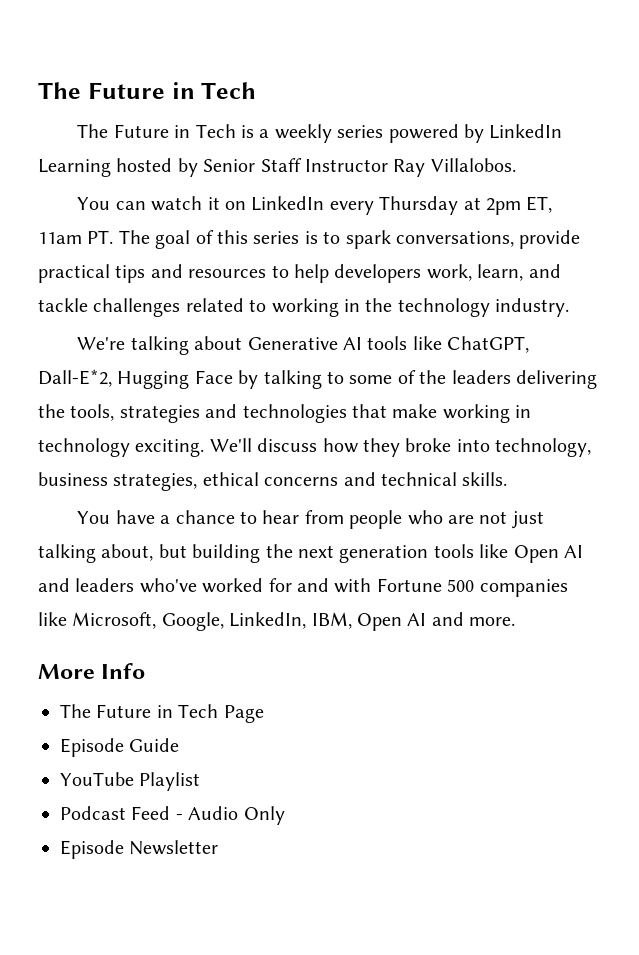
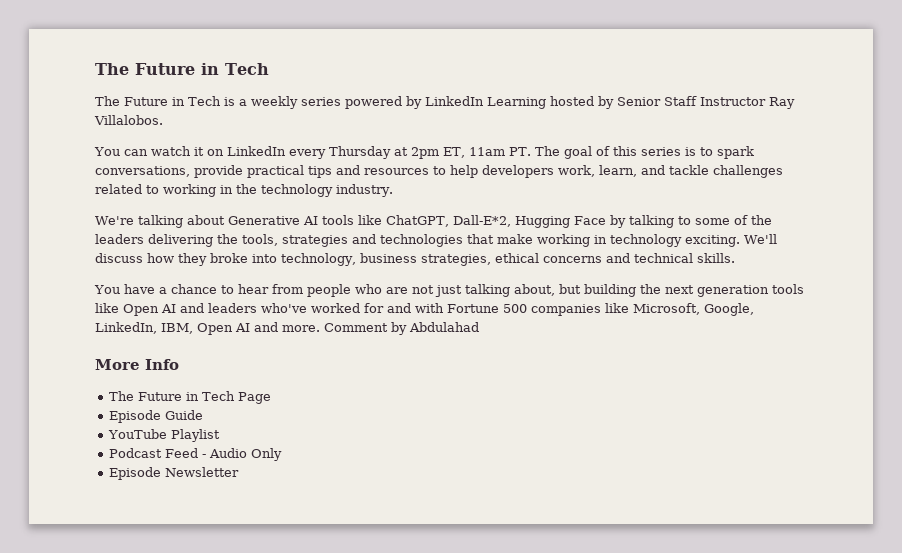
(516, 621) none -> [324,322,479,335] Comment by Abdulahad

